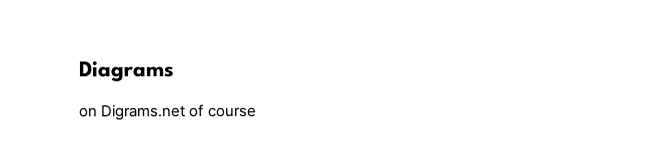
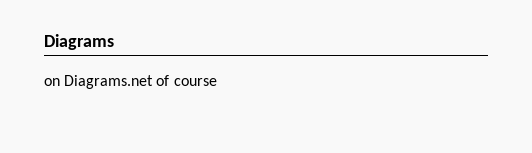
[101,104,187,121] Digrams.net -> [64,75,154,89] Diagrams.net

